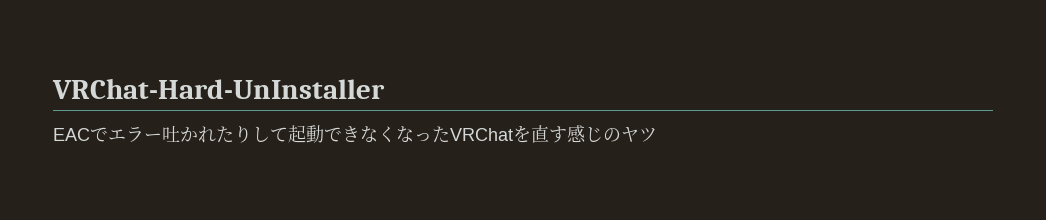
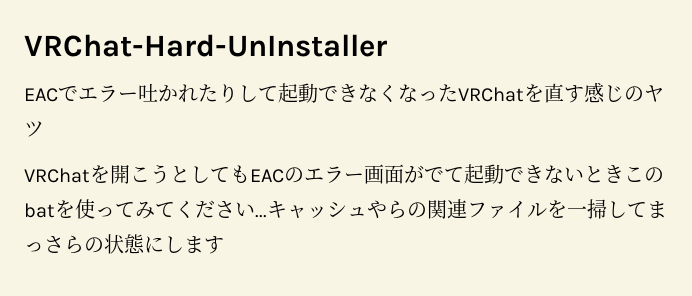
(657, 134) none -> [24,164,664,184] [24,199,667,219] [24,234,224,254] // VRChatを開こうとしてもEACのエラー画面がでて起動できないときこのbatを使ってみてください...キャッシュやらの関連ファイルを一掃してまっさらの状態にします

